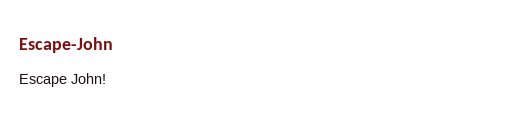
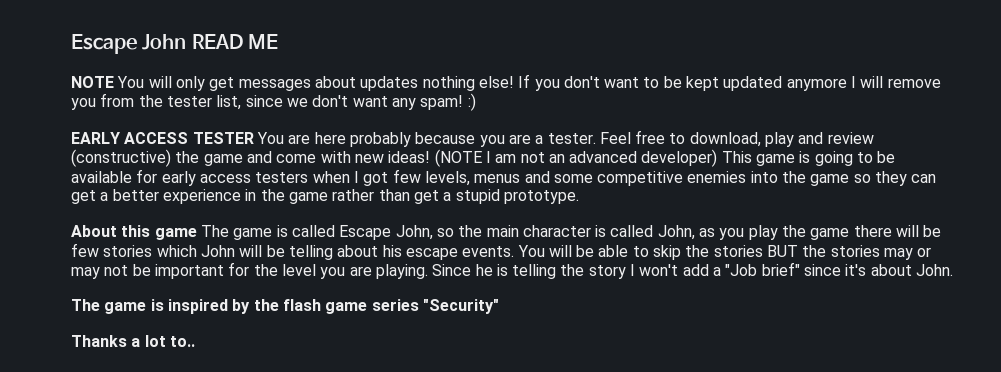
[19,37,113,53] [19,73,106,87] Escape-John // Escape John! -> [71,34,279,54] [71,74,941,91] [71,93,476,111] [71,130,874,147] [71,149,896,167] [71,169,937,186] [71,189,579,204] [71,225,942,240] [71,243,932,260] [71,262,954,279] [71,299,499,314] [71,335,195,347] Escape John READ ME // NOTE You will only get messages about updates nothing else! If you don't want to be kept updated anymore I will remove you from the tester list, since we don't want any spam! :) // EARLY ACCESS TESTER You are here probably because you are a tester. Feel free to download, play and review (constructive) the game and come with new ideas! (NOTE I am not an advanced developer) This game is going to be available for early access testers when I got few levels, menus and some competitive enemies into the game so they can get a better experience in the game rather than get a stupid prototype. // About this game The game is called Escape John, so the main character is called John, as you play the game there will be few stories which John will be telling about his escape events. You will be able to skip the stories BUT the stories may or may not be important for the level you are playing. Since he is telling the story I won't add a "Job brief" since it's about John. // The game is inspired by the flash game series "Security" // Thanks a lot to..

